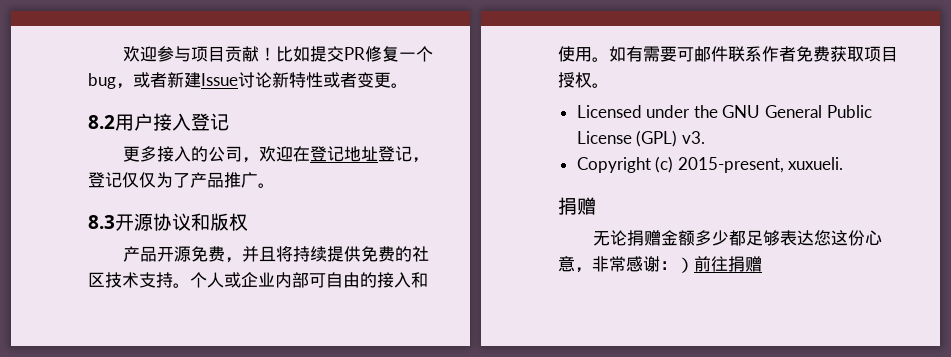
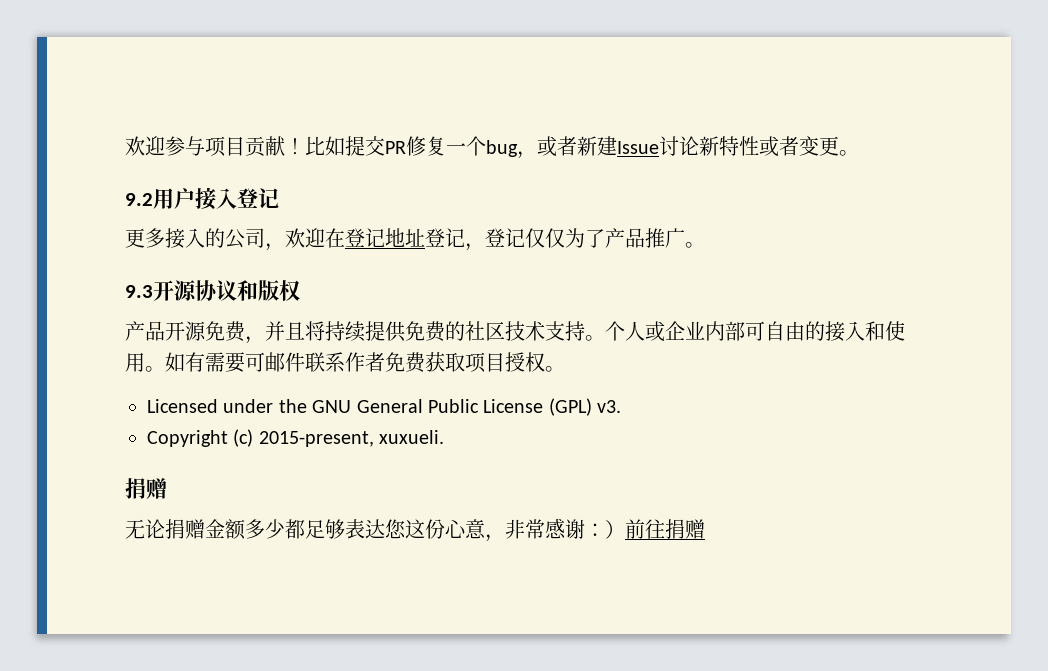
[88,115,115,129] 8.2 -> [125,193,153,206] 9.2
[88,215,115,229] 8.3 -> [125,285,153,298] 9.3

